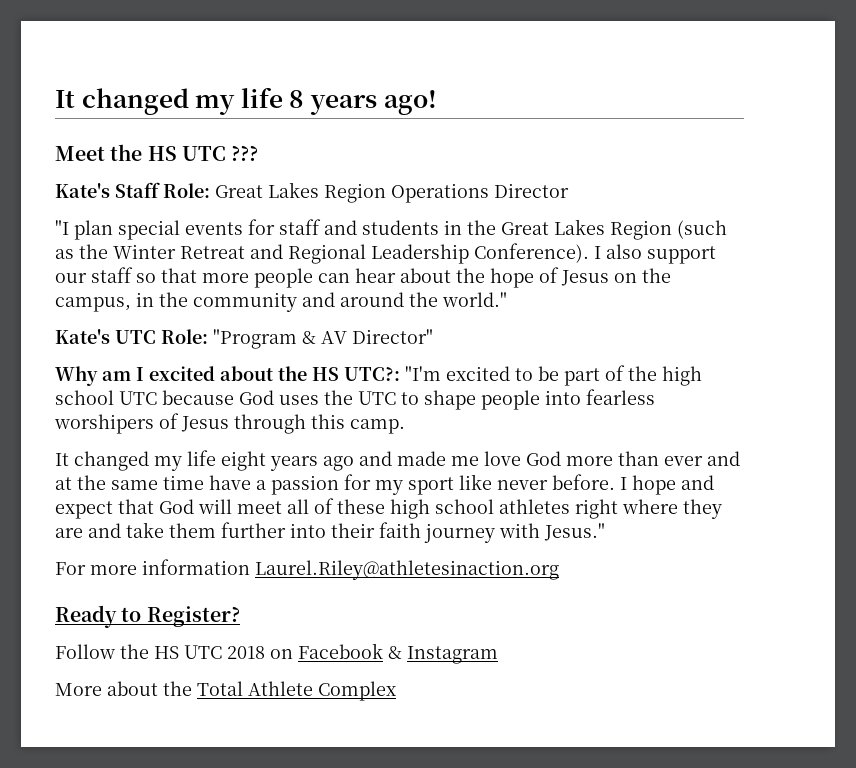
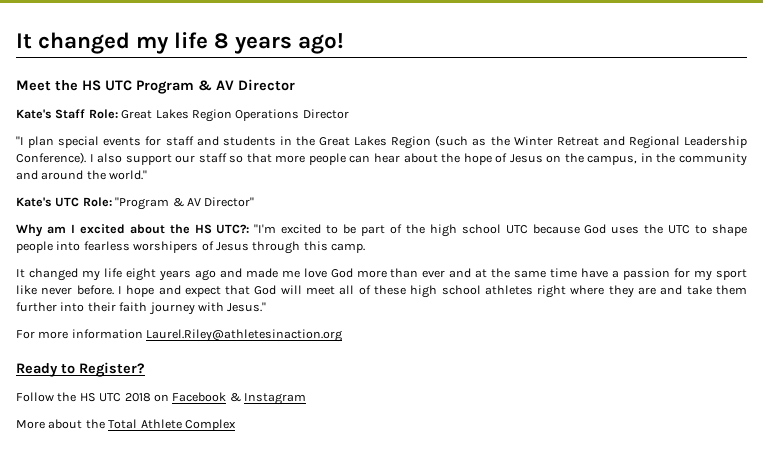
[231,145,259,161] ??? -> [136,79,295,94] Program & AV Director

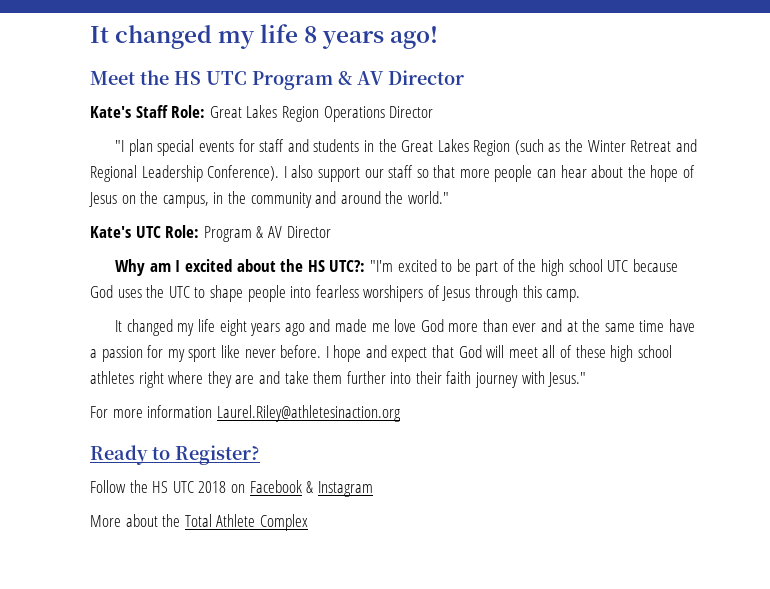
[115,197,255,210] "Program & AV Director" -> [203,226,331,242] Program & AV Director

